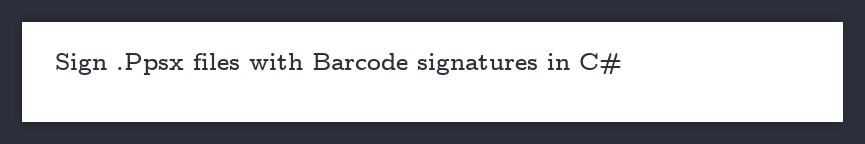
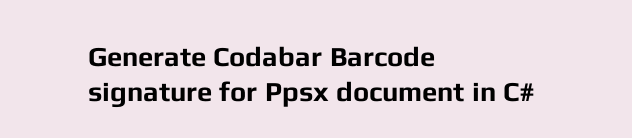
[55,53,538,75] Sign .Ppsx files with Barcode signatures -> [88,46,435,67] [88,81,465,108] Generate Codabar Barcode signature for Ppsx document

